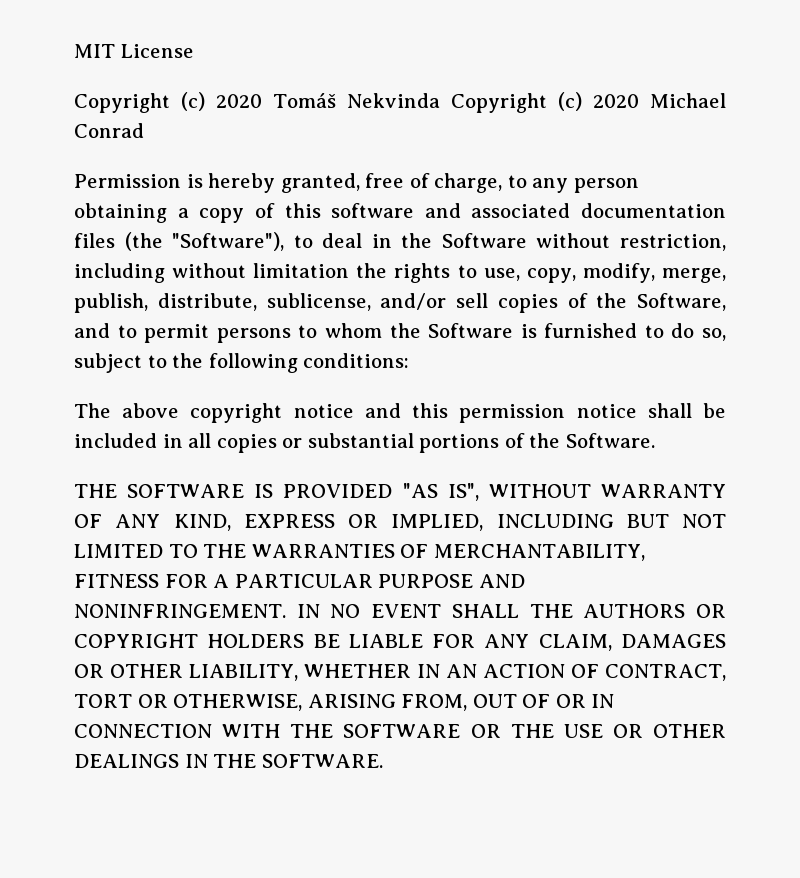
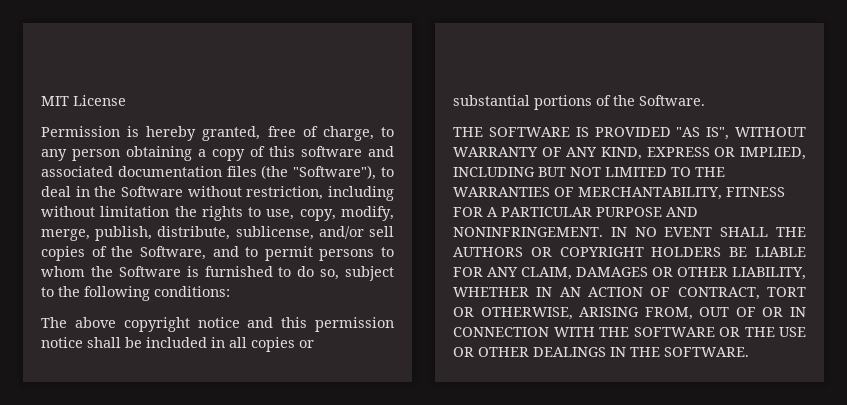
[74,92,726,113] [74,123,144,138] // Copyright (c) 2020 Tomáš Nekvinda Copyright (c) 2020 Michael Conrad -> (126, 100) none

